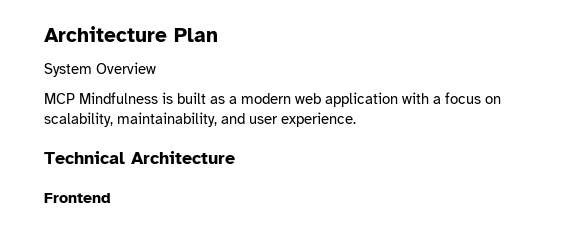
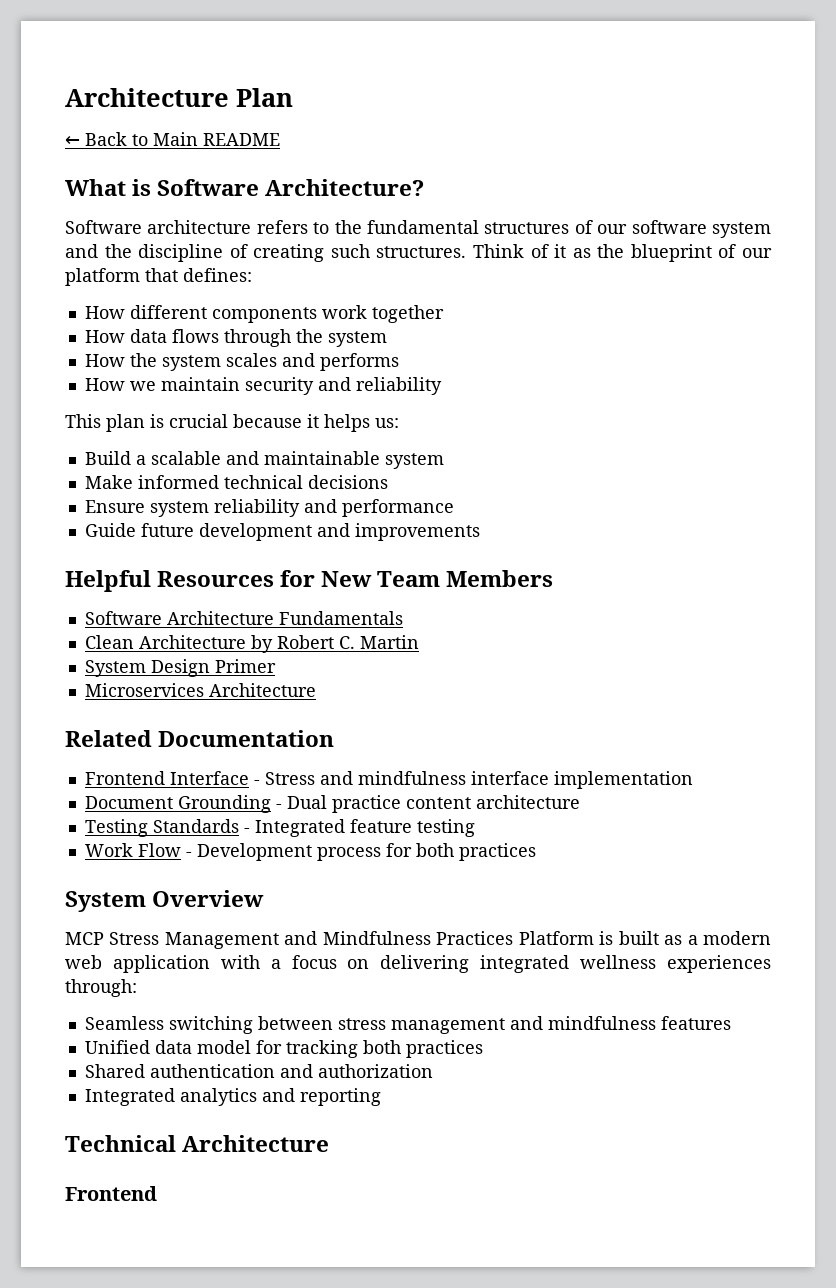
[44,62,156,77] [44,92,158,104] System Overview // MCP Mindfulness -> [65,132,280,146] [65,179,425,196] [65,220,771,238] [65,244,772,262] [65,268,252,286] [84,305,444,323] [84,329,387,347] [84,353,399,371] [84,377,442,395] [65,414,399,432] [84,451,444,469] [84,475,388,489] [84,499,454,517] [84,523,480,541] [65,570,554,592] [84,611,403,625] [84,635,419,653] [84,659,276,677] [84,683,316,697] [65,730,335,747] [84,771,693,789] [84,795,580,813] [84,819,475,837] [84,843,536,861] [65,890,265,912] [65,931,594,949] ← Back to Main README // What is Software Architecture? // Software architecture refers to the fundamental structures of our software system and the discipline of creating such structures. Think of it as the blueprint of our platform that defines: // How different components work together // How data flows through the system // How the system scales and performs // How we maintain security and reliability // This plan is crucial because it helps us: // Build a scalable and maintainable system // Make informed technical decisions // Ensure system reliability and performance // Guide future development and improvements // Helpful Resources for New Team Members // Software Architecture Fundamentals // Clean Architecture by Robert C. Martin // System Design Primer // Microservices Architecture // Related Documentation // Frontend Interface - Stress and mindfulness interface implementation // Document Grounding - Dual practice content architecture // Testing Standards - Integrated feature testing // Work Flow - Development process for both practices // System Overview // MCP Stress Management and Mindfulness Practices Platform
[44,112,356,127] scalability, maintainability, and user experience. -> [380,955,772,973] [65,979,137,997] [84,1016,731,1034] [84,1040,483,1058] [84,1064,433,1078] [84,1088,381,1106] delivering integrated wellness experiences through: // Seamless switching between stress management and mindfulness features // Unified data model for tracking both practices // Shared authentication and authorization // Integrated analytics and reporting

